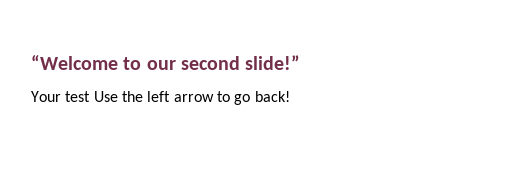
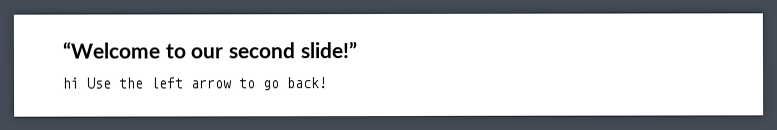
[31,91,91,102] Your test -> [63,77,80,89] hi

